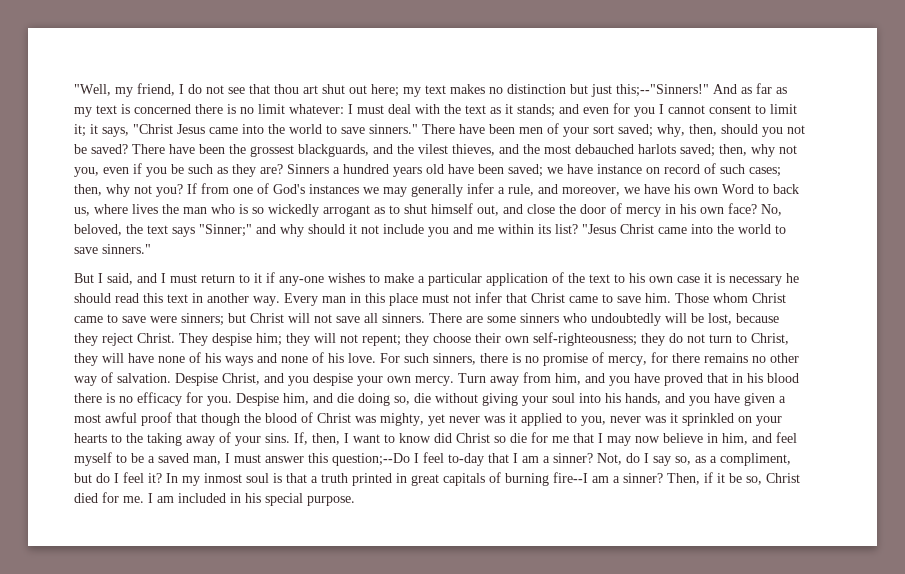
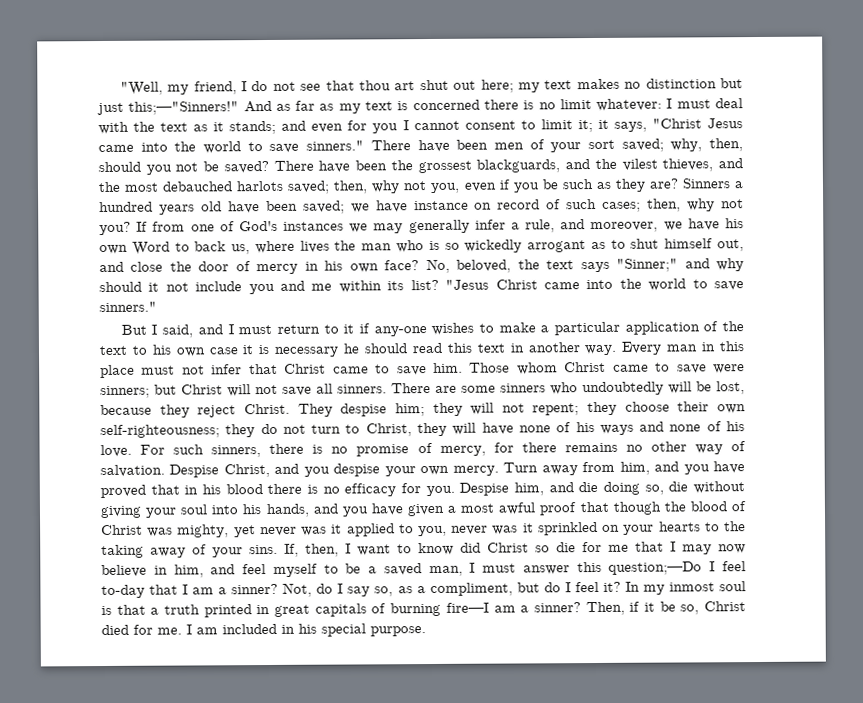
[616,84,709,97] this;--"Sinners!" -> [128,101,240,115] this;—"Sinners!"
[332,453,410,466] question;--Do -> [608,561,703,575] question;—Do
[553,472,588,483] fire--I -> [445,602,489,613] fire—I

